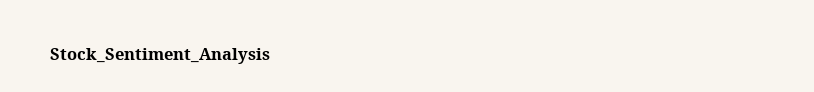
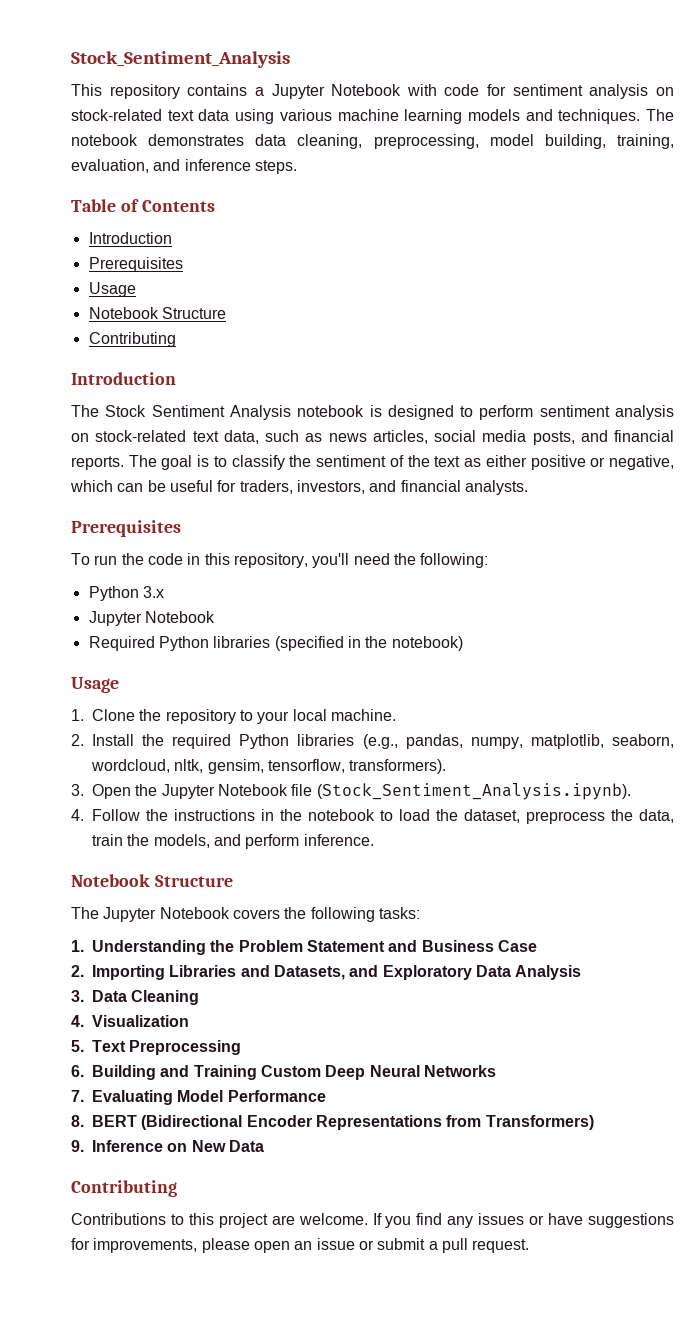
(270, 56) none -> [71,84,674,99] [71,109,674,124] [71,134,674,149] [71,159,297,174] [71,199,215,212] [88,232,172,244] [88,257,183,272] [88,282,136,297] [88,307,226,319] [88,332,176,347] [71,372,176,385] [71,405,674,420] [71,430,674,445] [71,455,675,470] [70,480,528,495] [71,520,181,537] [71,553,489,568] [88,586,164,601] [88,611,215,626] [88,636,463,651] [71,677,119,693] [71,709,396,724] [71,734,674,749] [91,759,447,774] [71,783,631,800] [71,809,674,824] [92,834,374,849] [71,874,233,887] [71,907,420,922] [71,940,537,955] [71,965,582,980] [71,990,200,1005] [71,1015,189,1027] [71,1040,242,1055] [71,1065,496,1080] [71,1090,326,1105] [71,1115,594,1130] [71,1140,264,1152] [71,1180,177,1197] [71,1213,674,1228] [71,1238,530,1253] // This repository contains a Jupyter Notebook with code for sentiment analysis on stock-related text data using various machine learning models and techniques. The notebook demonstrates data cleaning, preprocessing, model building, training, evaluation, and inference steps. // Table of Contents // Introduction // Prerequisites // Usage // Notebook Structure // Contributing // Introduction // The Stock Sentiment Analysis notebook is designed to perform sentiment analysis on stock-related text data, such as news articles, social media posts, and financial reports. The goal is to classify the sentiment of the text as either positive or negative, which can be useful for traders, investors, and financial analysts. // Prerequisites // To run the code in this repository, you'll need the following: // Python 3.x // Jupyter Notebook // Required Python libraries (specified in the notebook) // Usage // 1. Clone the repository to your local machine. // 2. Install the required Python libraries (e.g., pandas, numpy, matplotlib, seaborn, wordcloud, nltk, gensim, tensorflow, transformers). // 3. Open the Jupyter Notebook file (Stock_Sentiment_Analysis.ipynb). // 4. Follow the instructions in the notebook to load the dataset, preprocess the data, train the models, and perform inference. // Notebook Structure // The Jupyter Notebook covers the following tasks: // 1. Understanding the Problem Statement and Business Case // 2. Importing Libraries and Datasets, and Exploratory Data Analysis // 3. Data Cleaning // 4. Visualization // 5. Text Preprocessing // 6. Building and Training Custom Deep Neural Networks // 7. Evaluating Model Performance // 8. BERT (Bidirectional Encoder Representations from Transformers) // 9. Inference on New Data // Contributing // Contributions to this project are welcome. If you find any issues or have suggestions for improvements, please open an issue or submit a pull request.

